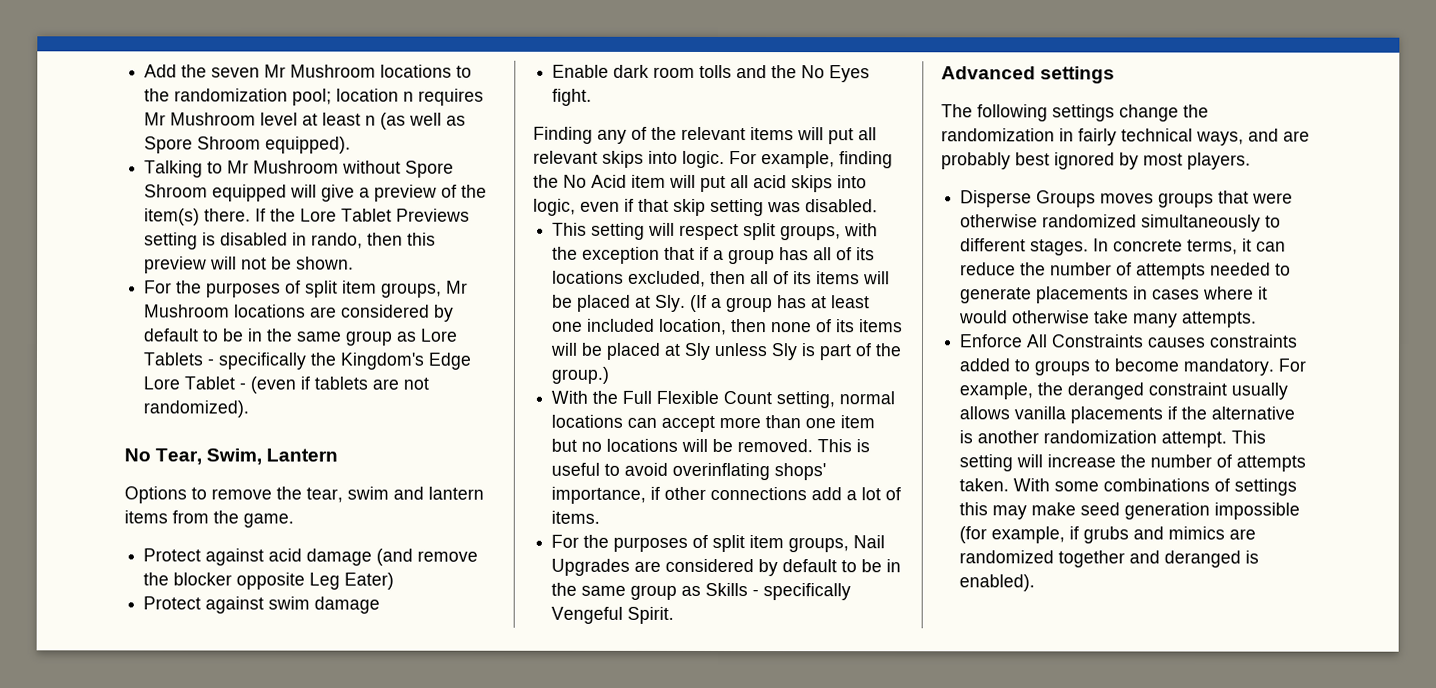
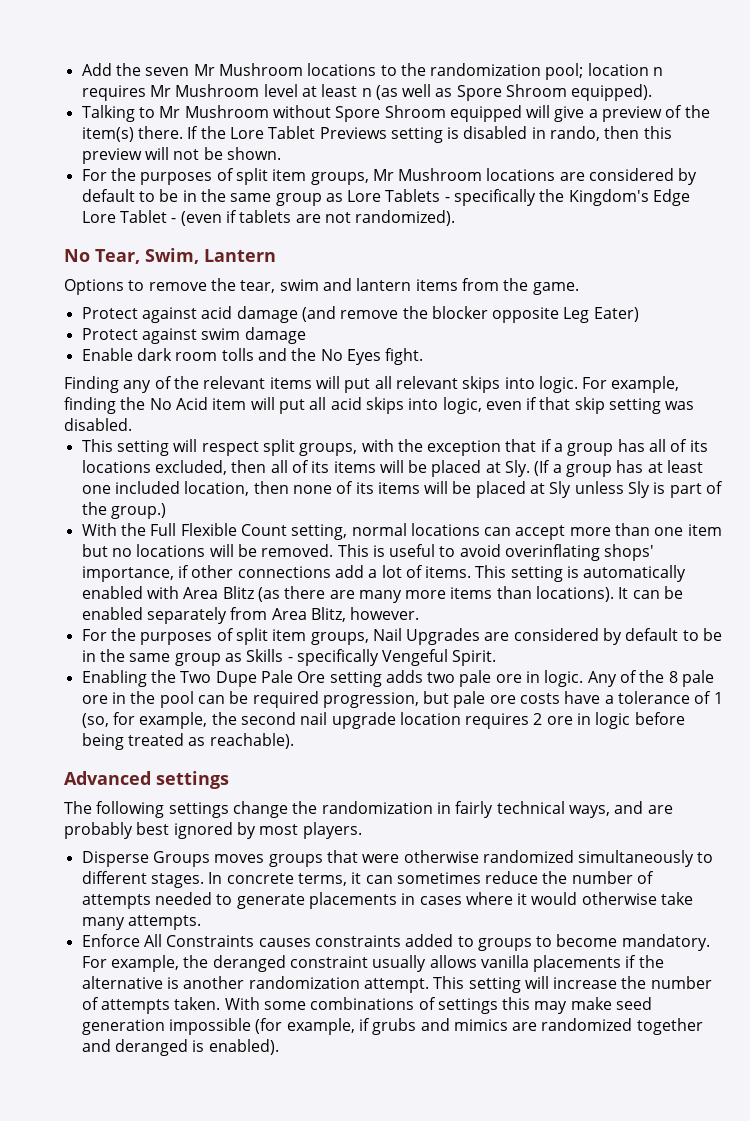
(601, 517) none -> [475,565,687,582] [81,586,684,603] [81,607,420,624] This setting is automatically enabled with Area Blitz (as there are many more items than locations). It can be enabled separately from Area Blitz, however.
(675, 615) none -> [81,670,715,687] [81,691,723,708] [81,712,685,729] [81,733,294,750] // Enabling the Two Dupe Pale Ore setting adds two pale ore in logic. Any of the 8 pale ore in the pool can be required progression, but pale ore costs have a tolerance of 1 (so, for example, the second nail upgrade location requires 2 ore in logic before being treated as reachable).
(1287, 246) none -> [396,872,481,884] sometimes

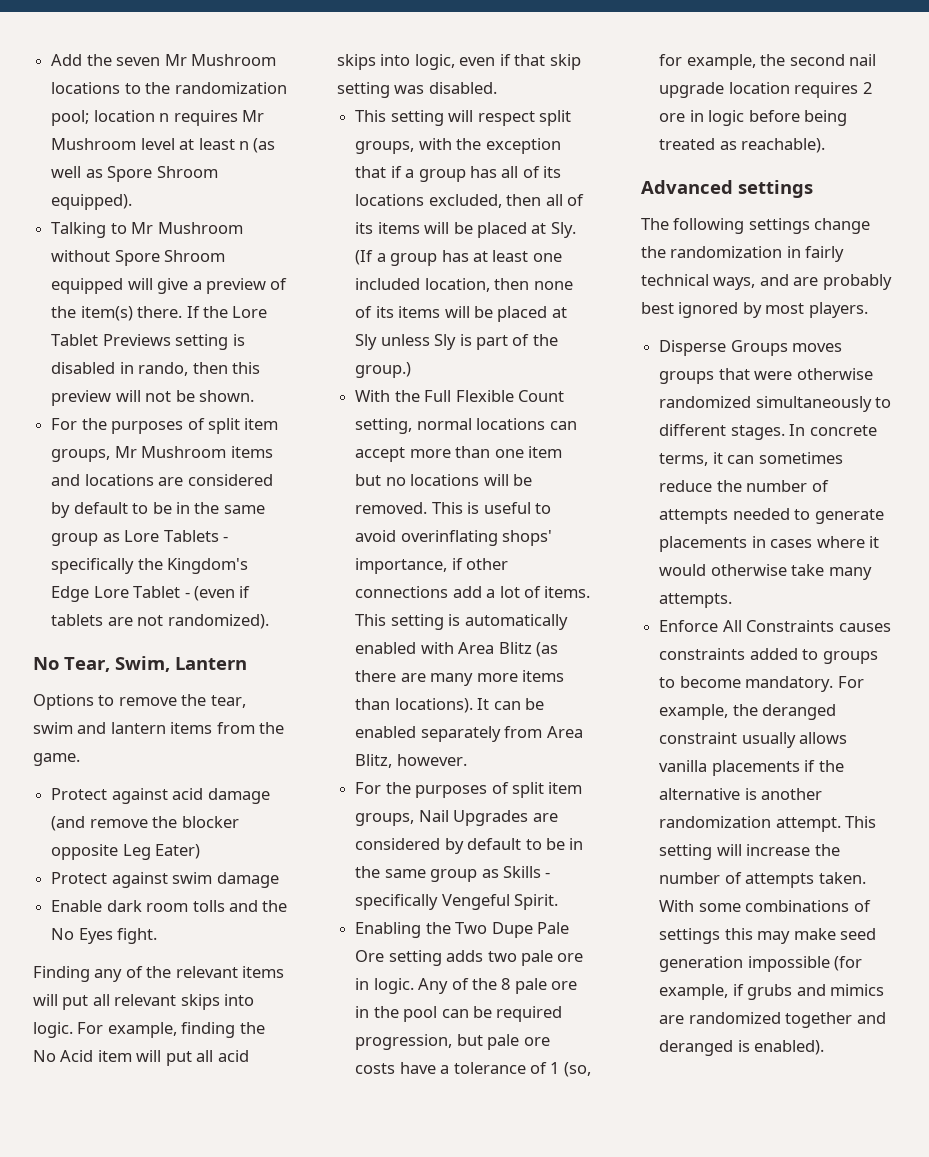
(483, 174) none -> [230,446,273,458] [51,474,81,486] items and

